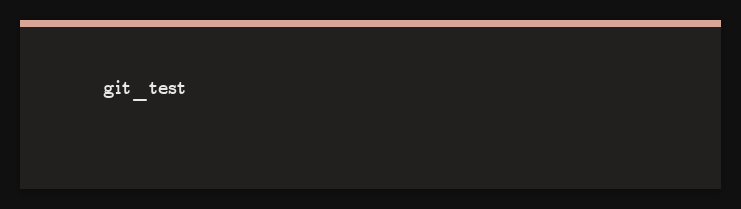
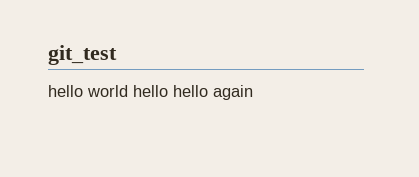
(186, 90) none -> [48,85,253,100] // hello world hello hello again

